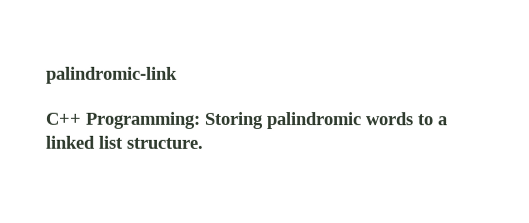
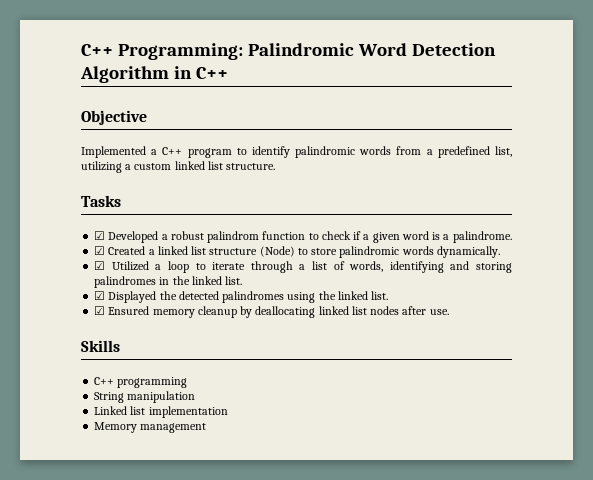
[46,66,178,84] palindromic-link // -> (81, 50) none
[204,111,447,130] [45,135,203,149] Storing palindromic words to a linked list structure. -> [247,43,496,56] [80,66,228,83] [81,110,147,125] [81,146,512,158] [81,161,276,173] [81,195,121,207] [94,231,512,243] [94,246,500,258] [94,261,512,273] [94,276,243,288] [94,291,389,303] [94,306,449,318] [81,340,120,352] [94,377,188,388] [94,391,196,403] [94,406,228,418] [94,422,207,433] Palindromic Word Detection Algorithm in C++ // Objective // Implemented a C++ program to identify palindromic words from a predefined list, utilizing a custom linked list structure. // Tasks // ☑ Developed a robust palindrom function to check if a given word is a palindrome. // ☑ Created a linked list structure (Node) to store palindromic words dynamically. // ☑ Utilized a loop to iterate through a list of words, identifying and storing palindromes in the linked list. // ☑ Displayed the detected palindromes using the linked list. // ☑ Ensured memory cleanup by deallocating linked list nodes after use. // Skills // C++ programming // String manipulation // Linked list implementation // Memory management

